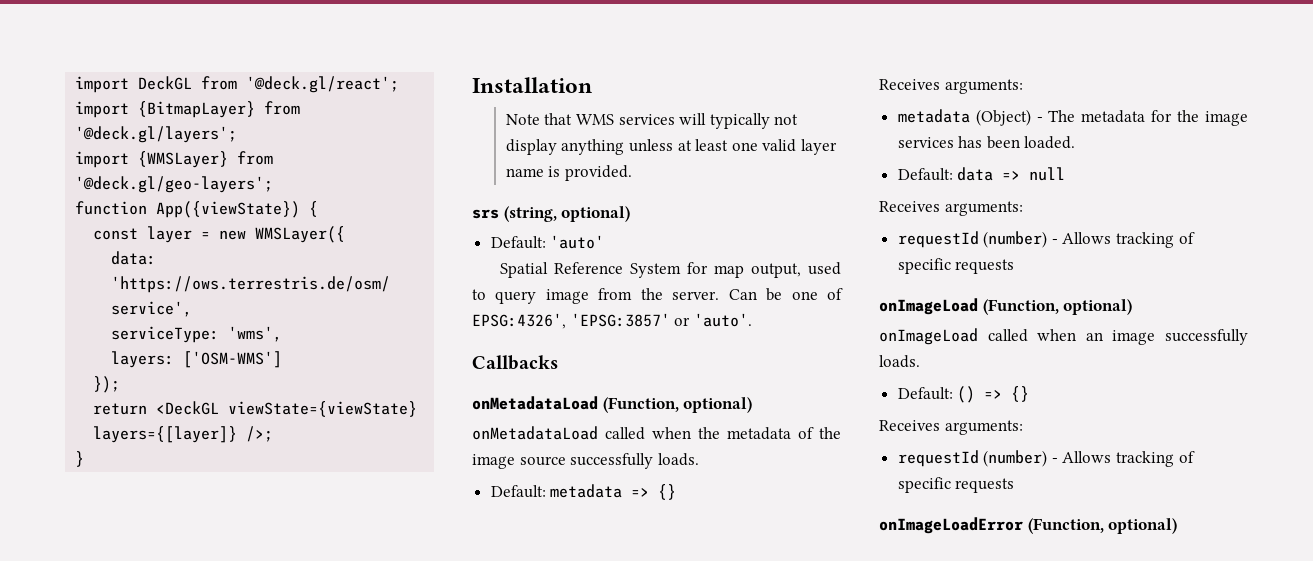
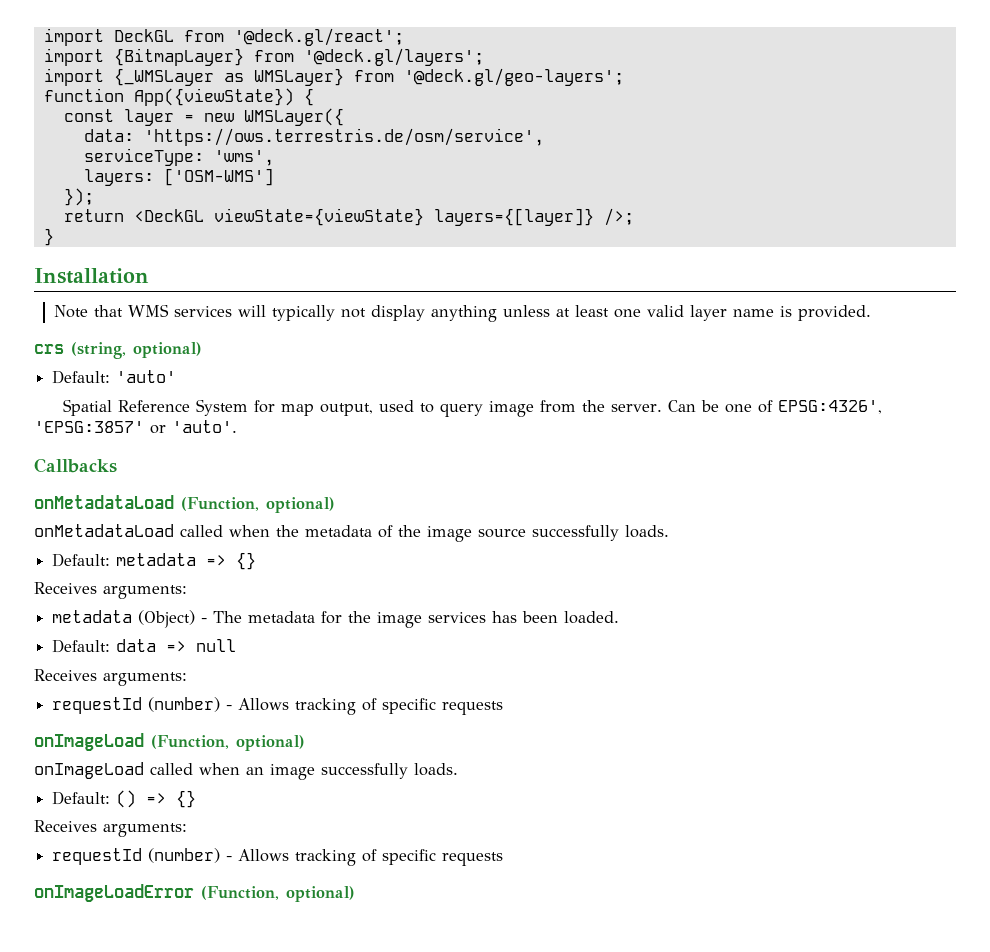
[138,151,229,168] {WMSLayer} -> [113,68,344,86] {_WMSLayer as WMSLayer}
[472,209,499,219] srs -> [34,344,64,354] crs

